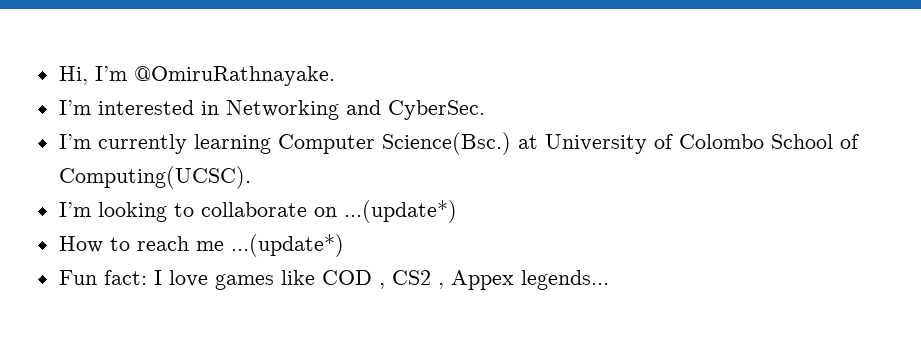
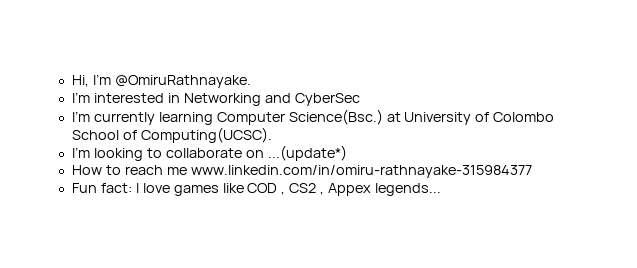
[387,100,485,120] CyberSec. -> [294,93,360,106] CyberSec
[230,234,344,257] ...(update*) -> [190,165,532,178] www.linkedin.com/in/omiru-rathnayake-315984377

